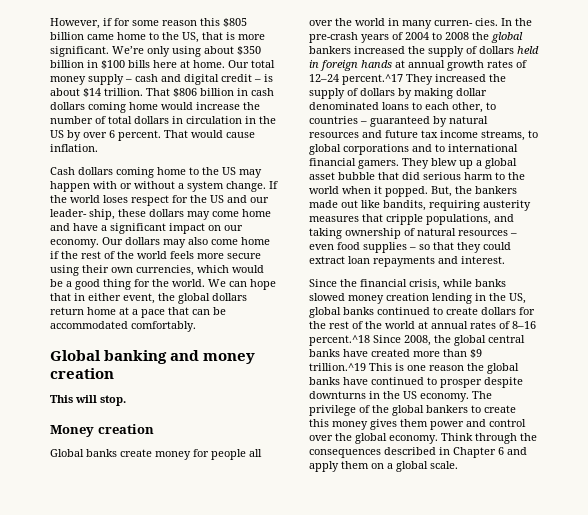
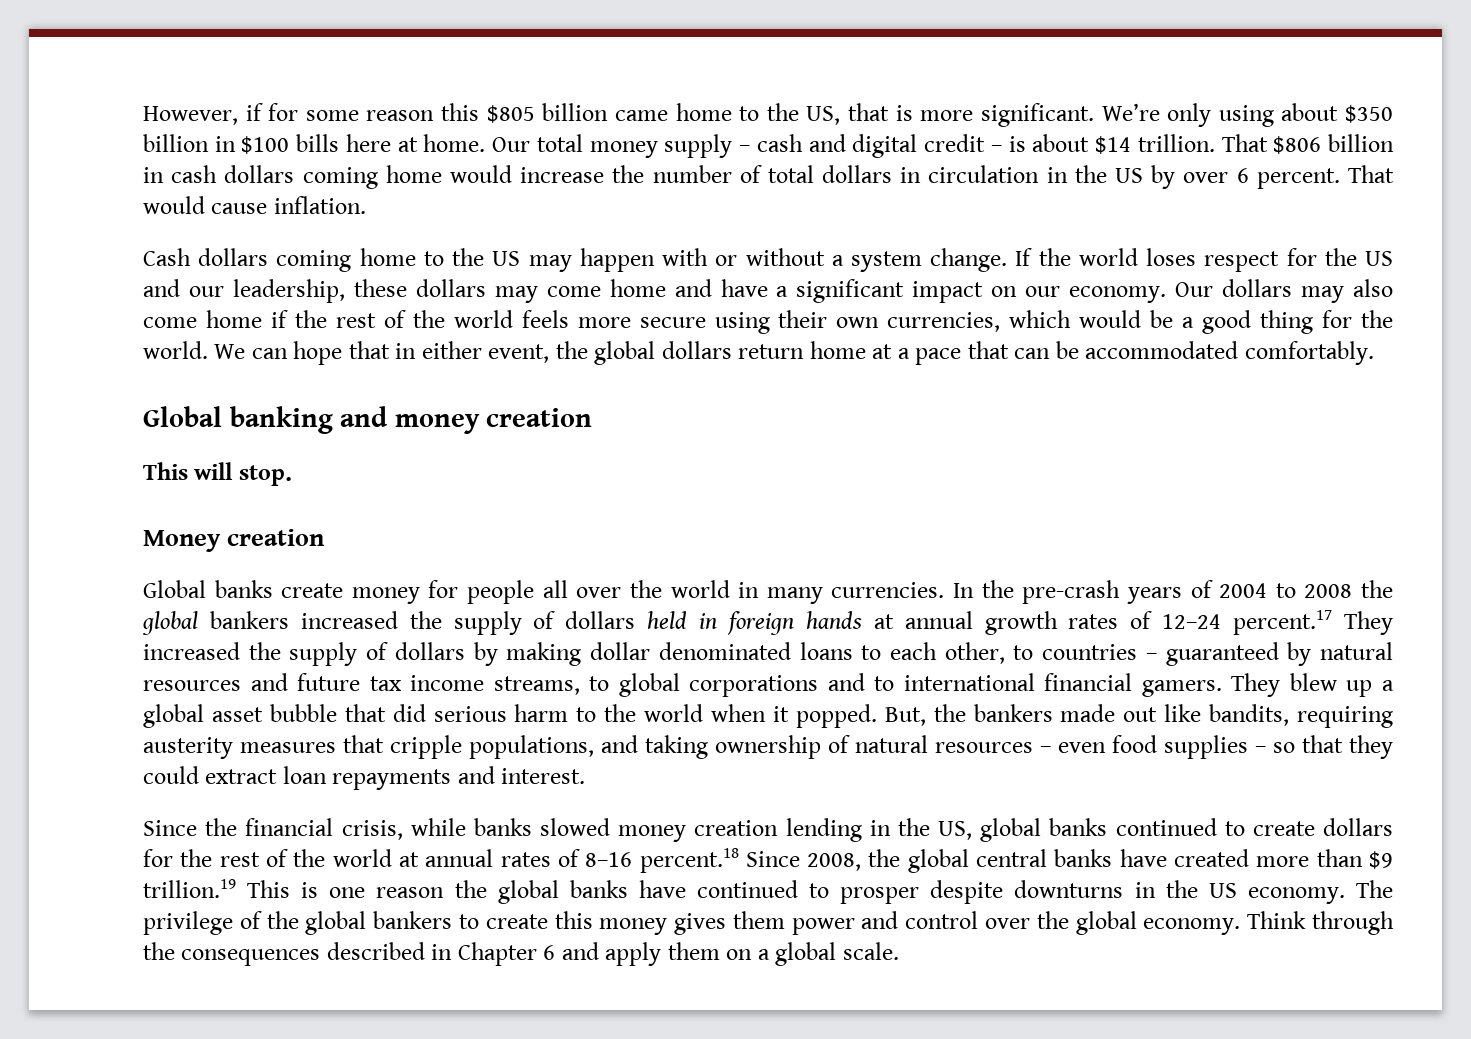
[50,209,115,220] leader- ship, -> [232,279,345,303] leadership,
[434,18,498,26] curren- cies. -> [831,582,945,598] currencies.
[342,74,403,85] percent.^17 -> [1233,610,1333,635] percent.17
[309,335,370,346] percent.^18 -> [639,848,739,873] percent.18
[309,363,366,371] trillion.^19 -> [143,879,236,898] trillion.19

